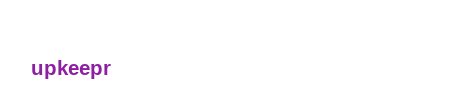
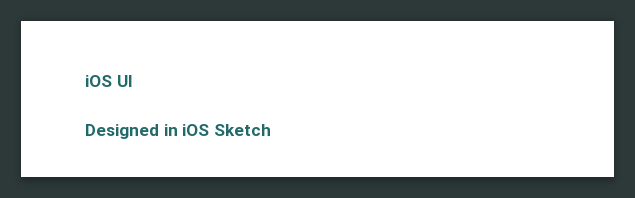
[31,60,111,79] upkeepr -> [85,75,133,87] [85,124,271,139] iOS UI // Designed in iOS Sketch

